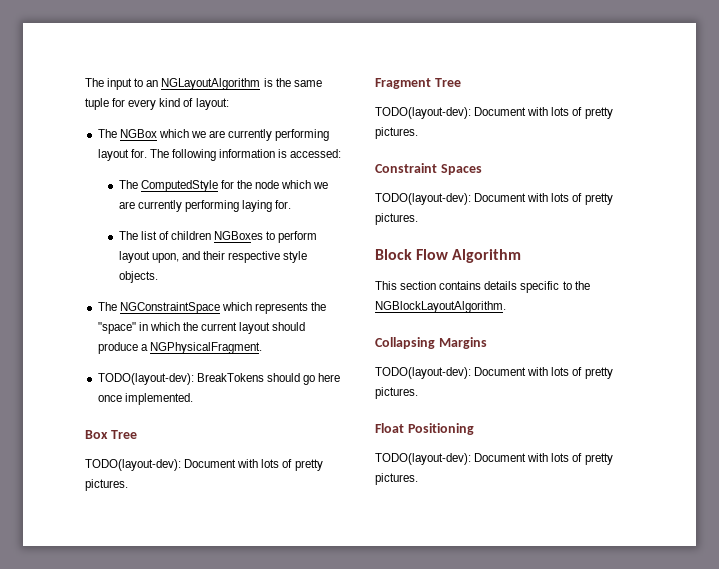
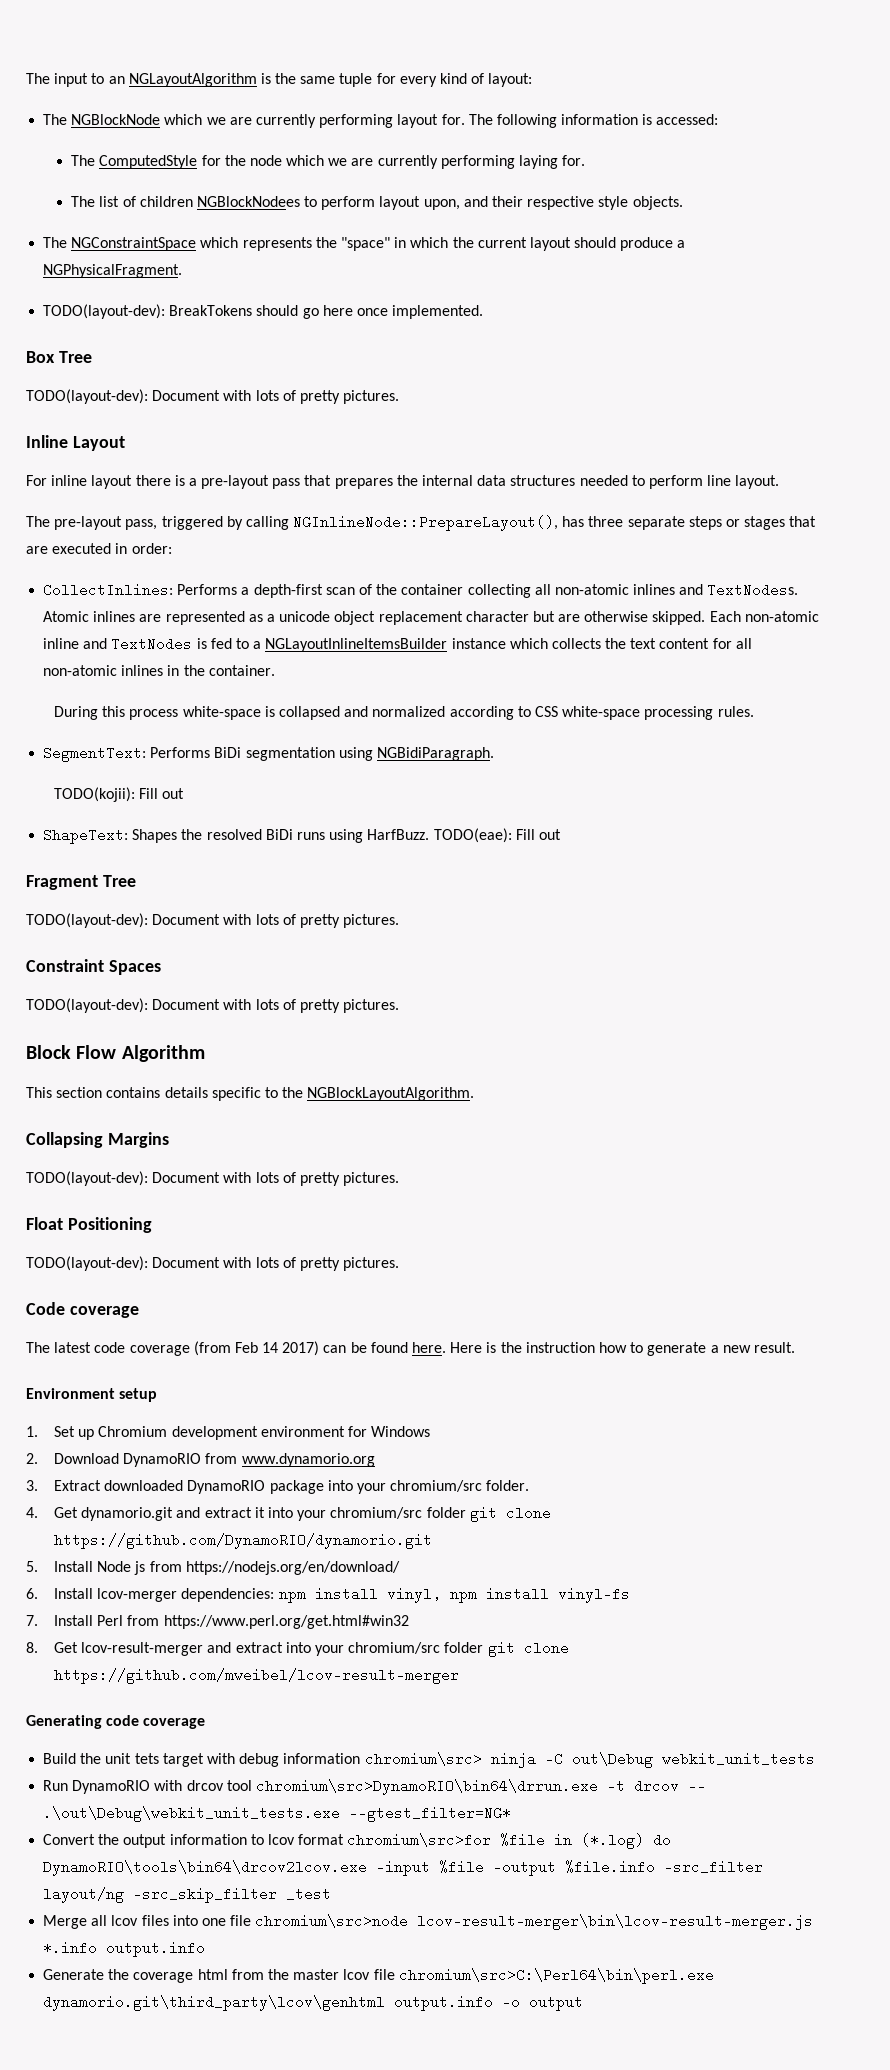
[119,129,157,138] NGBox -> [71,114,161,125] NGBlockNode
[214,231,264,240] NGBoxes -> [196,196,300,207] NGBlockNodees
(128, 485) none -> [26,435,125,451] [26,475,780,489] [26,515,817,531] [26,543,172,554] [43,583,799,598] [43,611,819,625] [43,637,752,652] [43,665,275,676] [54,706,754,720] [43,746,494,762] [54,787,185,802] [43,828,561,844] // Inline Layout // For inline layout there is a pre-layout pass that prepares the internal data structures needed to perform line layout. // The pre-layout pass, triggered by calling NGInlineNode::PrepareLayout(), has three separate steps or stages that are executed in order: // CollectInlines: Performs a depth-first scan of the container collecting all non-atomic inlines and TextNodess. Atomic inlines are represented as a unicode object replacement character but are otherwise skipped. Each non-atomic inline and TextNodes is fed to a NGLayoutInlineItemsBuilder instance which collects the text content for all non-atomic inlines in the container. // During this process white-space is collapsed and normalized according to CSS white-space processing rules. // SegmentText: Performs BiDi segmentation using NGBidiParagraph. // TODO(kojii): Fill out // ShapeText: Shapes the resolved BiDi runs using HarfBuzz. TODO(eae): Fill out
(418, 479) none -> [26,1302,139,1318] [26,1341,795,1356] [26,1388,158,1402] [26,1426,431,1440] [26,1453,375,1467] [26,1480,530,1494] [26,1506,551,1522] [54,1533,433,1549] [26,1561,400,1575] [26,1587,630,1603] [26,1615,409,1629] [26,1641,569,1657] [54,1668,460,1684] [26,1715,206,1729] [43,1752,815,1768] [43,1779,706,1795] [43,1806,512,1822] [43,1833,672,1849] [43,1860,764,1876] [43,1887,332,1903] [43,1914,814,1930] [43,1941,206,1957] [43,1968,714,1984] [43,1995,584,2011] // Code coverage // The latest code coverage (from Feb 14 2017) can be found here. Here is the instruction how to generate a new result. // Environment setup // 1. Set up Chromium development environment for Windows // 2. Download DynamoRIO from www.dynamorio.org // 3. Extract downloaded DynamoRIO package into your chromium/src folder. // 4. Get dynamorio.git and extract it into your chromium/src folder git clone https://github.com/DynamoRIO/dynamorio.git // 5. Install Node js from https://nodejs.org/en/download/ // 6. Install lcov-merger dependencies: npm install vinyl, npm install vinyl-fs // 7. Install Perl from https://www.perl.org/get.html#win32 // 8. Get lcov-result-merger and extract into your chromium/src folder git clone https://github.com/mweibel/lcov-result-merger // Generating code coverage // Build the unit tets target with debug information chromium\src> ninja -C out\Debug webkit_unit_tests // Run DynamoRIO with drcov tool chromium\src>DynamoRIO\bin64\drrun.exe -t drcov -- .\out\Debug\webkit_unit_tests.exe --gtest_filter=NG* // Convert the output information to lcov format chromium\src>for %file in (*.log) do DynamoRIO\tools\bin64\drcov2lcov.exe -input %file -output %file.info -src_filter layout/ng -src_skip_filter _test // Merge all lcov files into one file chromium\src>node lcov-result-merger\bin\lcov-result-merger.js *.info output.info // Generate the coverage html from the master lcov file chromium\src>C:\Perl64\bin\perl.exe dynamorio.git\third_party\lcov\genhtml output.info -o output

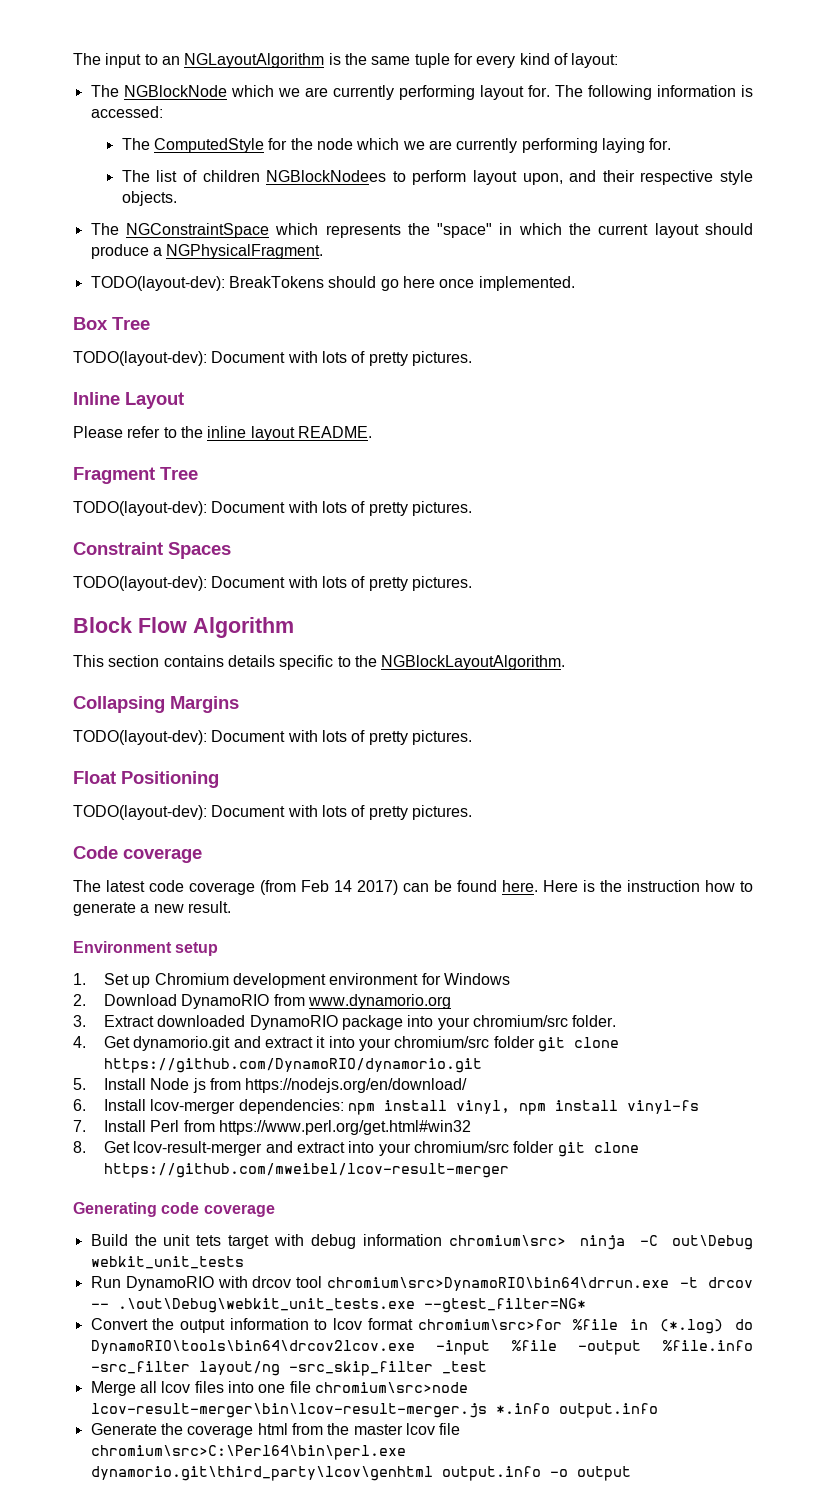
[26,475,780,489] [26,515,817,531] [26,543,172,554] [43,583,799,598] [43,611,819,625] [43,637,752,652] [43,665,275,676] [54,706,754,720] [43,746,494,762] [54,787,185,802] [43,828,561,844] For inline layout there is a pre-layout pass that prepares the internal data structures needed to perform line layout. // The pre-layout pass, triggered by calling NGInlineNode::PrepareLayout(), has three separate steps or stages that are executed in order: // CollectInlines: Performs a depth-first scan of the container collecting all non-atomic inlines and TextNodess. Atomic inlines are represented as a unicode object replacement character but are otherwise skipped. Each non-atomic inline and TextNodes is fed to a NGLayoutInlineItemsBuilder instance which collects the text content for all non-atomic inlines in the container. // During this process white-space is collapsed and normalized according to CSS white-space processing rules. // SegmentText: Performs BiDi segmentation using NGBidiParagraph. // TODO(kojii): Fill out // ShapeText: Shapes the resolved BiDi runs using HarfBuzz. TODO(eae): Fill out -> [73,426,372,441] Please refer to the inline layout README.

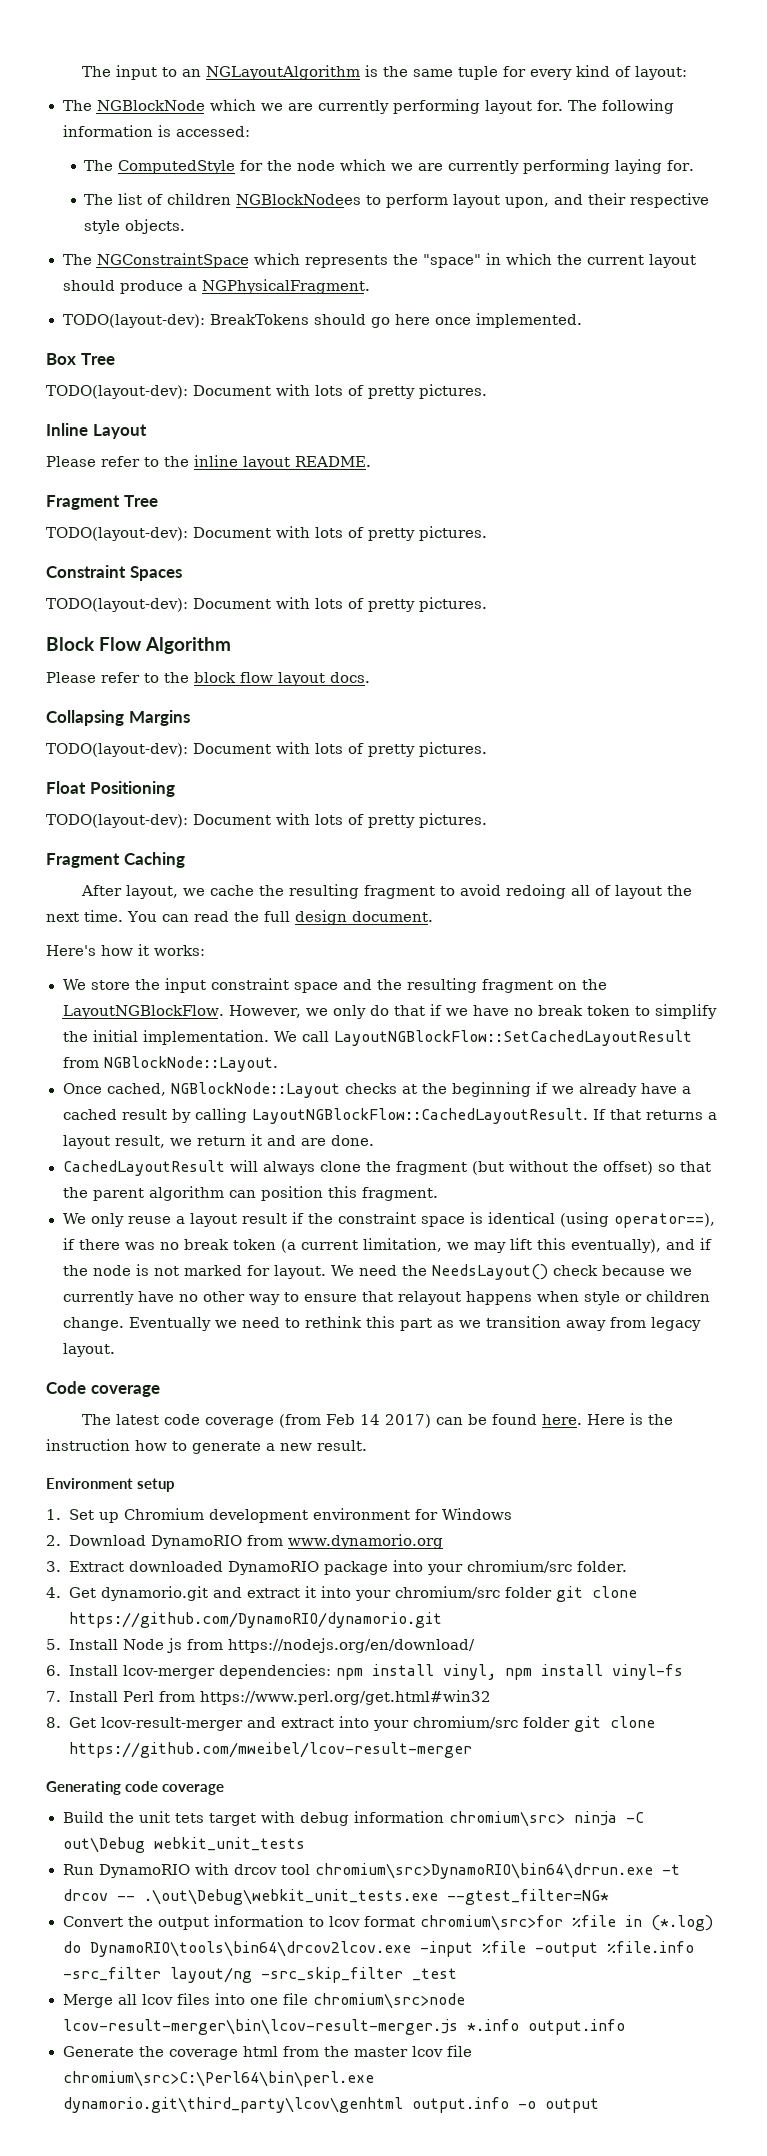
[73,655,566,670] This section contains details specific to the NGBlockLayoutAlgorithm. -> [46,672,370,686] Please refer to the block flow layout docs.
(472, 812) none -> [46,852,185,868] [81,884,693,899] [46,910,433,925] [46,944,205,956] [62,978,608,993] [62,1004,718,1019] [62,1030,693,1046] [62,1056,278,1072] [62,1082,691,1098] [62,1108,717,1124] [62,1134,374,1149] [62,1160,711,1176] [62,1186,438,1201] [62,1212,716,1228] [62,1238,712,1253] [62,1264,693,1280] [62,1290,710,1305] [62,1316,701,1331] [62,1343,115,1357] // Fragment Caching // After layout, we cache the resulting fragment to avoid redoing all of layout the next time. You can read the full design document. // Here's how it works: // We store the input constraint space and the resulting fragment on the LayoutNGBlockFlow. However, we only do that if we have no break token to simplify the initial implementation. We call LayoutNGBlockFlow::SetCachedLayoutResult from NGBlockNode::Layout. // Once cached, NGBlockNode::Layout checks at the beginning if we already have a cached result by calling LayoutNGBlockFlow::CachedLayoutResult. If that returns a layout result, we return it and are done. // CachedLayoutResult will always clone the fragment (but without the offset) so that the parent algorithm can position this fragment. // We only reuse a layout result if the constraint space is identical (using operator==), if there was no break token (a current limitation, we may lift this eventually), and if the node is not marked for layout. We need the NeedsLayout() check because we currently have no other way to ensure that relayout happens when style or children change. Eventually we need to rethink this part as we transition away from legacy layout.

